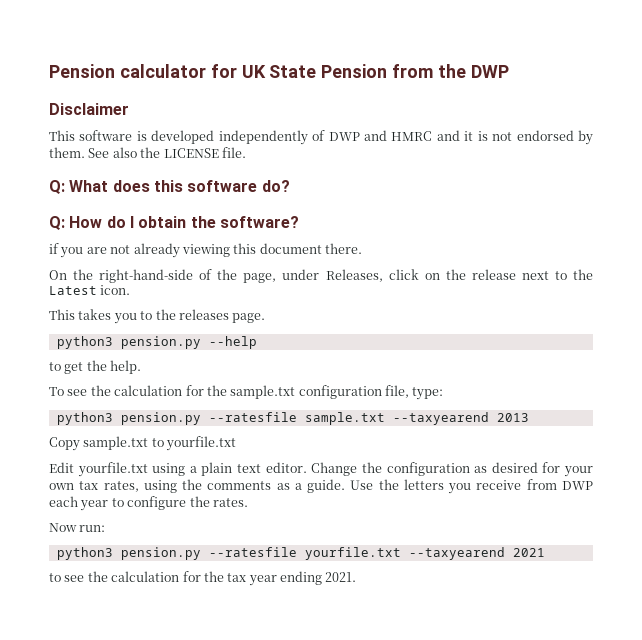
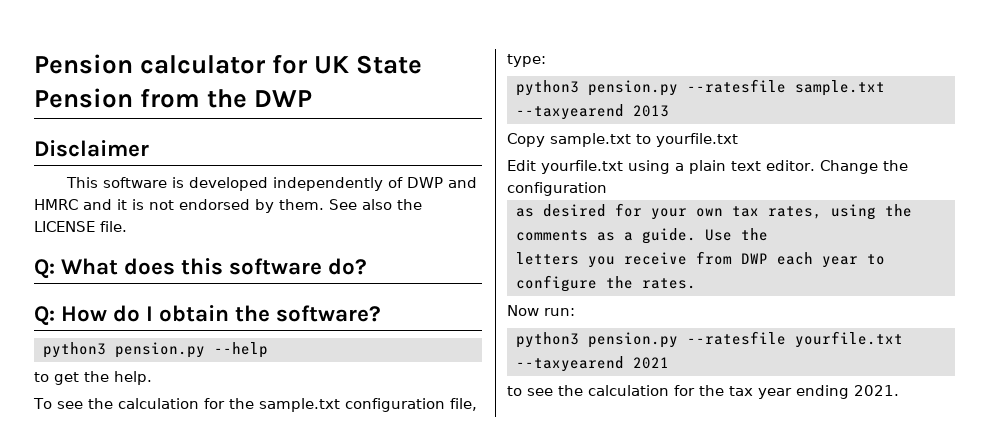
[49,243,362,258] [49,269,593,283] [49,285,131,295] [49,309,266,324] // if you are not already viewing this document there. // On the right-hand-side of the page, under Releases, click on the release next to the Latest icon. // This takes you to the releases page. -> (382, 313) none
(470, 469) none -> (607, 189) //
(399, 484) none -> (768, 234) //

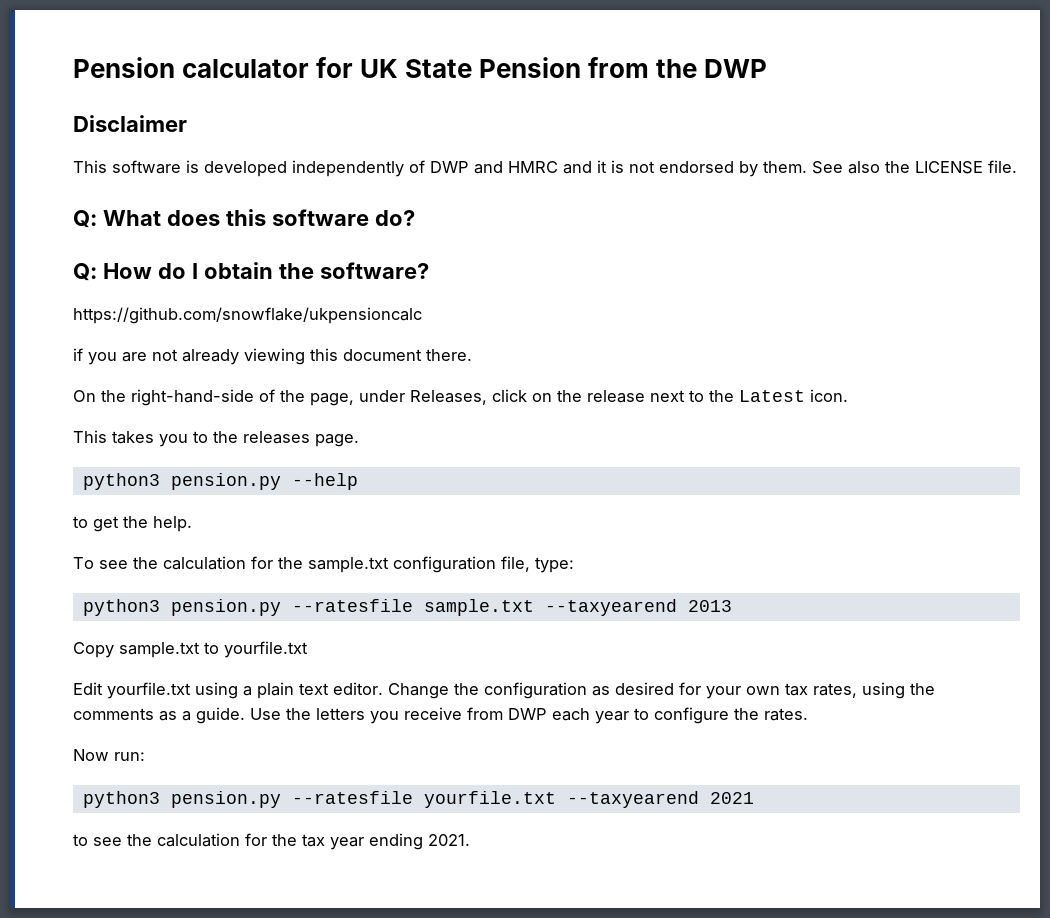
(382, 313) none -> [73,307,422,324] [73,348,472,365] [73,389,848,406] [73,430,359,447] // https://github.com/snowflake/ukpensioncalc // if you are not already viewing this document there. // On the right-hand-side of the page, under Releases, click on the release next to the Latest icon. // This takes you to the releases page.
(607, 189) // -> (587, 690) none
(768, 234) // -> (311, 714) none

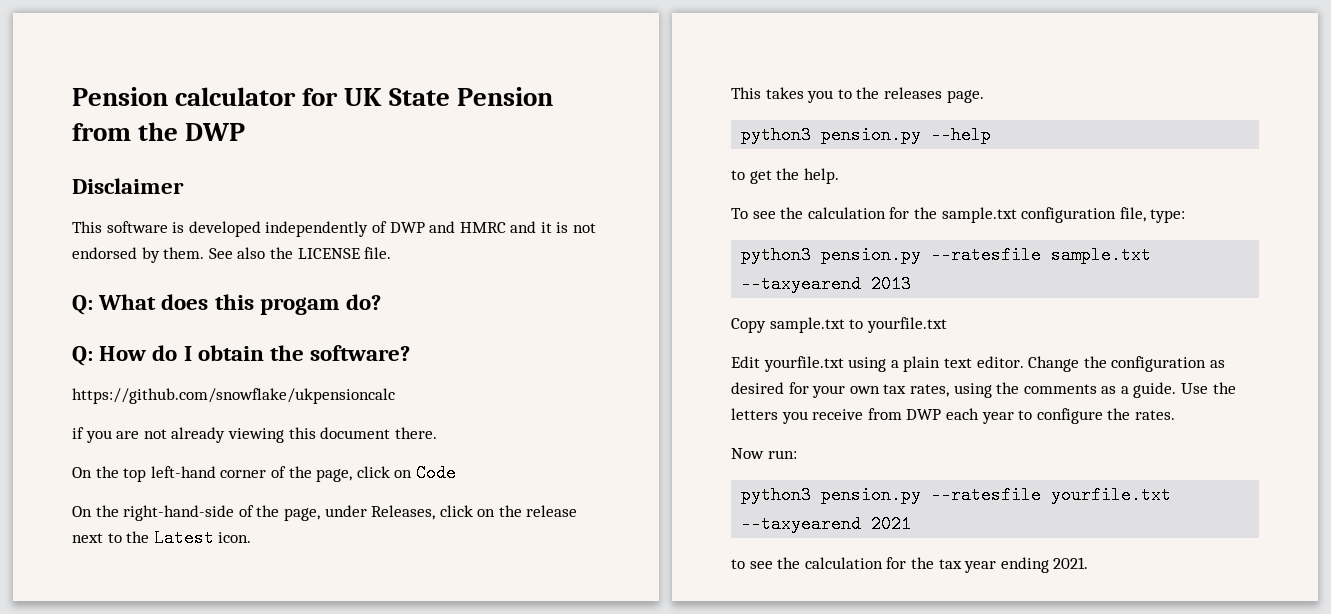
[271,209,369,226] software -> [259,297,340,315] progam
(472, 355) none -> [72,464,456,482] // On the top left-hand corner of the page, click on Code

